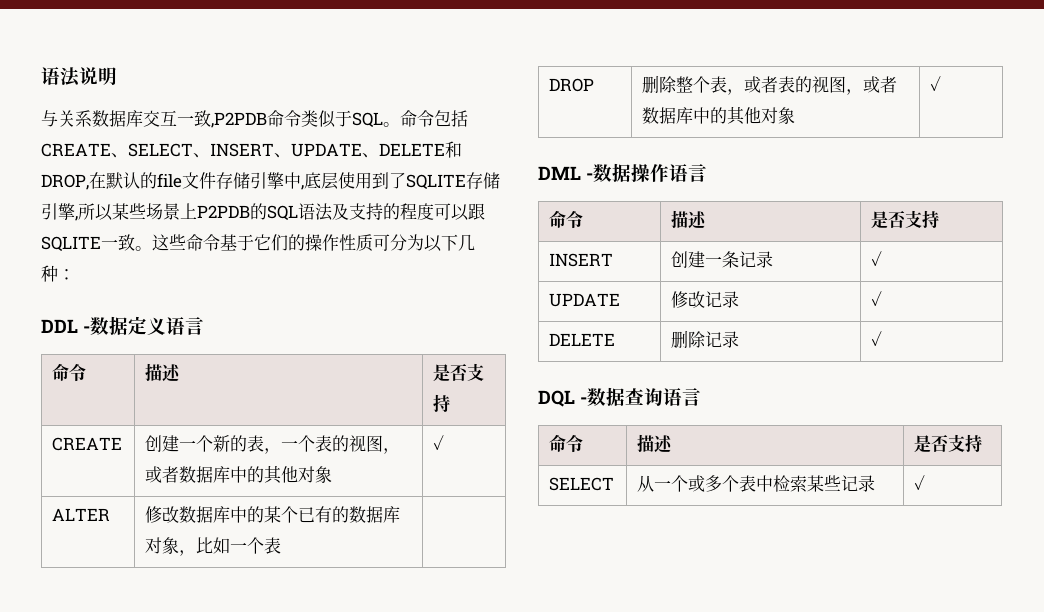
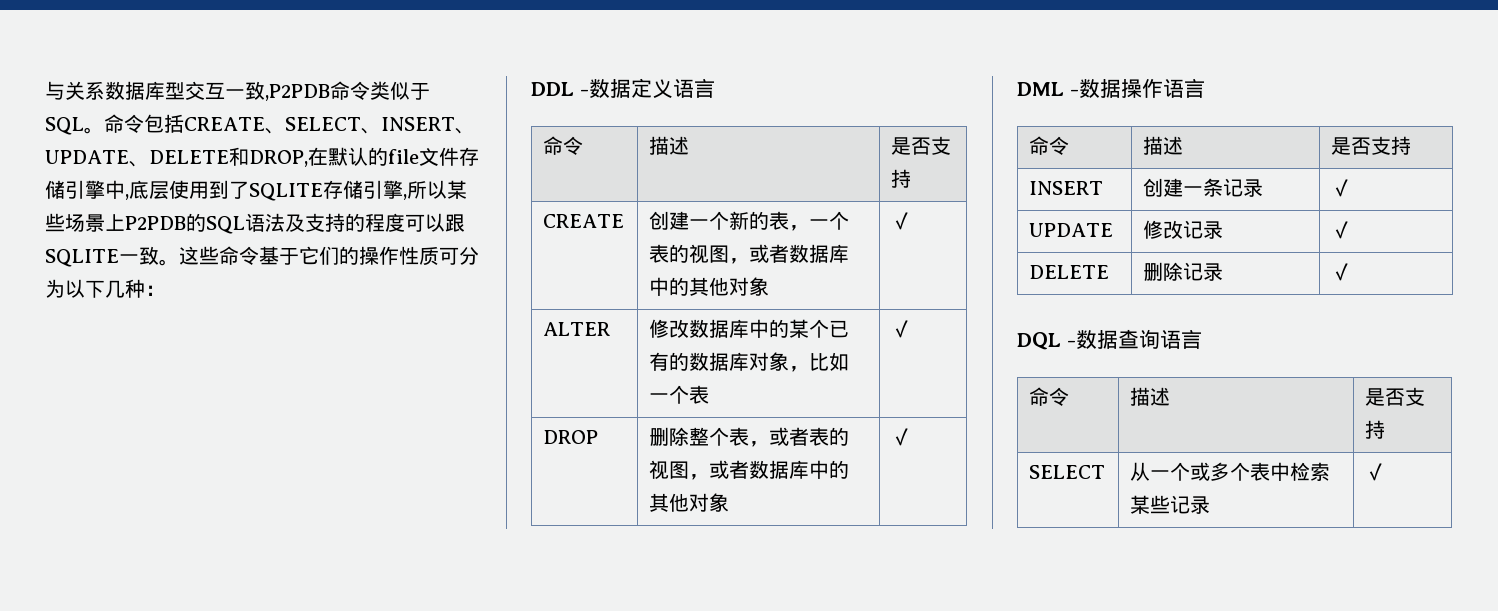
[41,67,117,87] 语法说明 // -> (45, 90) none
(143, 118) none -> [165,82,185,100] 型
(282, 545) none -> [891,320,912,338] ✓

